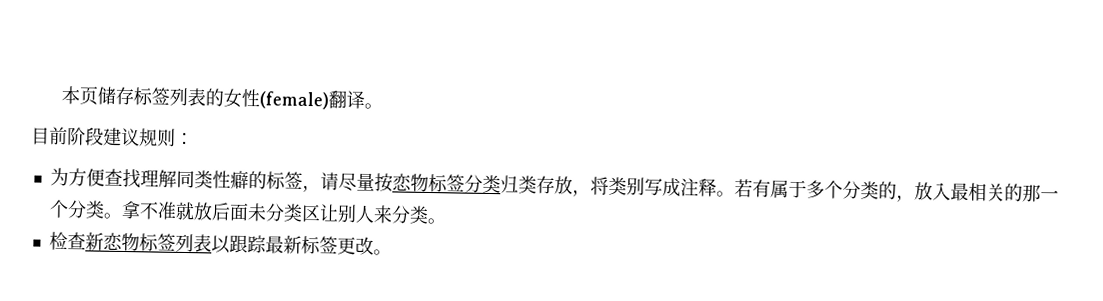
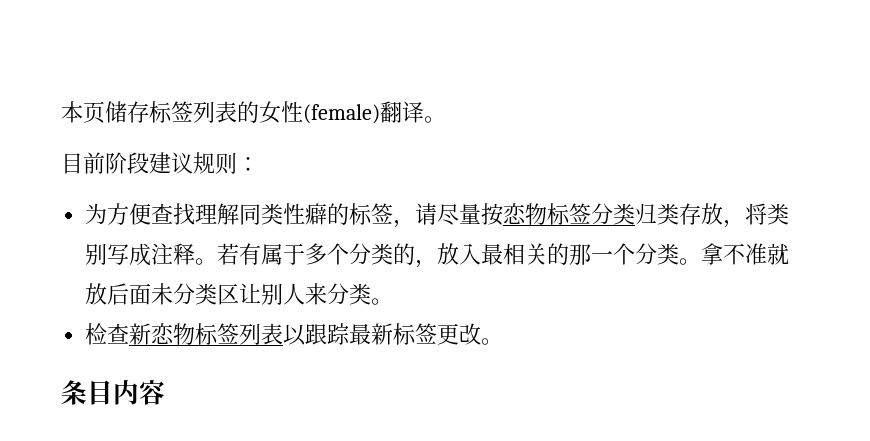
(392, 252) none -> [61,380,165,405] // 条目内容

